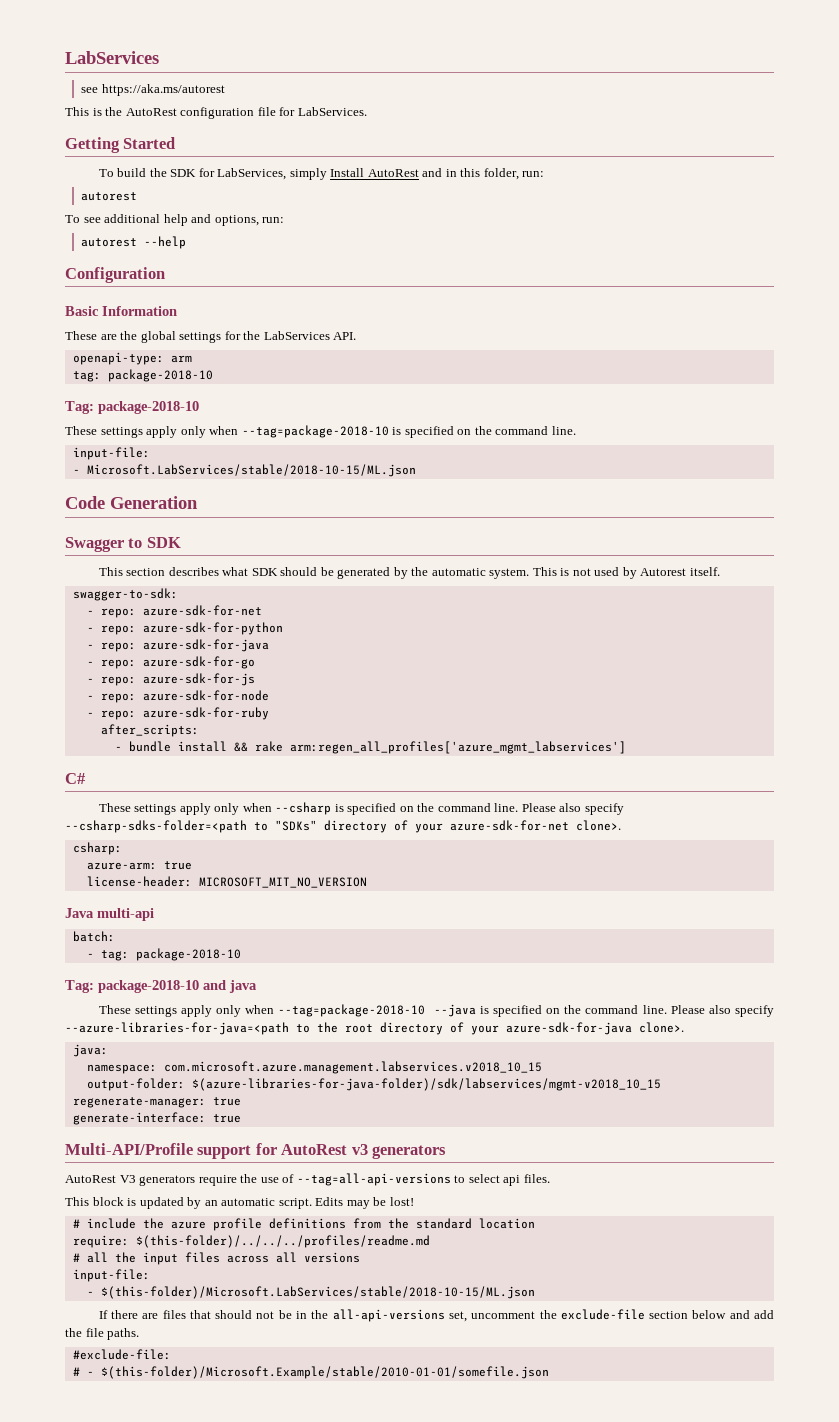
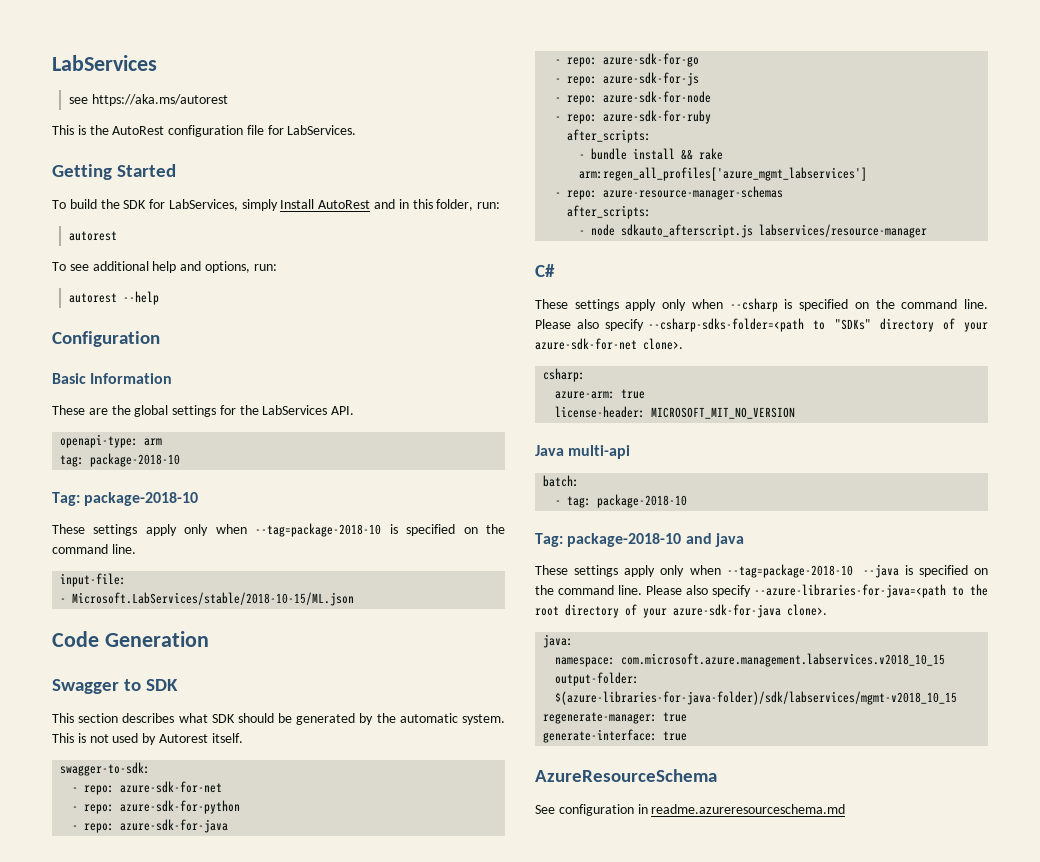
(626, 747) none -> [555,186,784,200] [567,205,652,219] [579,224,928,238] // - repo: azure-resource-manager-schemas // after_scripts: // - node sdkauto_afterscript.js labservices/resource-manager
[65,1143,447,1159] [65,1173,550,1186] [65,1197,414,1209] [72,1218,535,1231] [72,1235,430,1248] [72,1252,360,1265] [72,1269,150,1282] [86,1286,535,1299] [98,1309,774,1322] [65,1328,140,1340] [72,1349,171,1360] [72,1366,549,1379] Multi-API/Profile support for AutoRest v3 generators // AutoRest V3 generators require the use of --tag=all-api-versions to select api files. // This block is updated by an automatic script. Edits may be lost! // # include the azure profile definitions from the standard location // require: $(this-folder)/../../../profiles/readme.md // # all the input files across all versions // input-file: // - $(this-folder)/Microsoft.LabServices/stable/2018-10-15/ML.json // If there are files that should not be in the all-api-versions set, uncomment the exclude-file section below and add the file paths. // #exclude-file: // # - $(this-folder)/Microsoft.Example/stable/2010-01-01/somefile.json -> [535,769,717,782] [535,804,846,816] AzureResourceSchema // See configuration in readme.azureresourceschema.md

